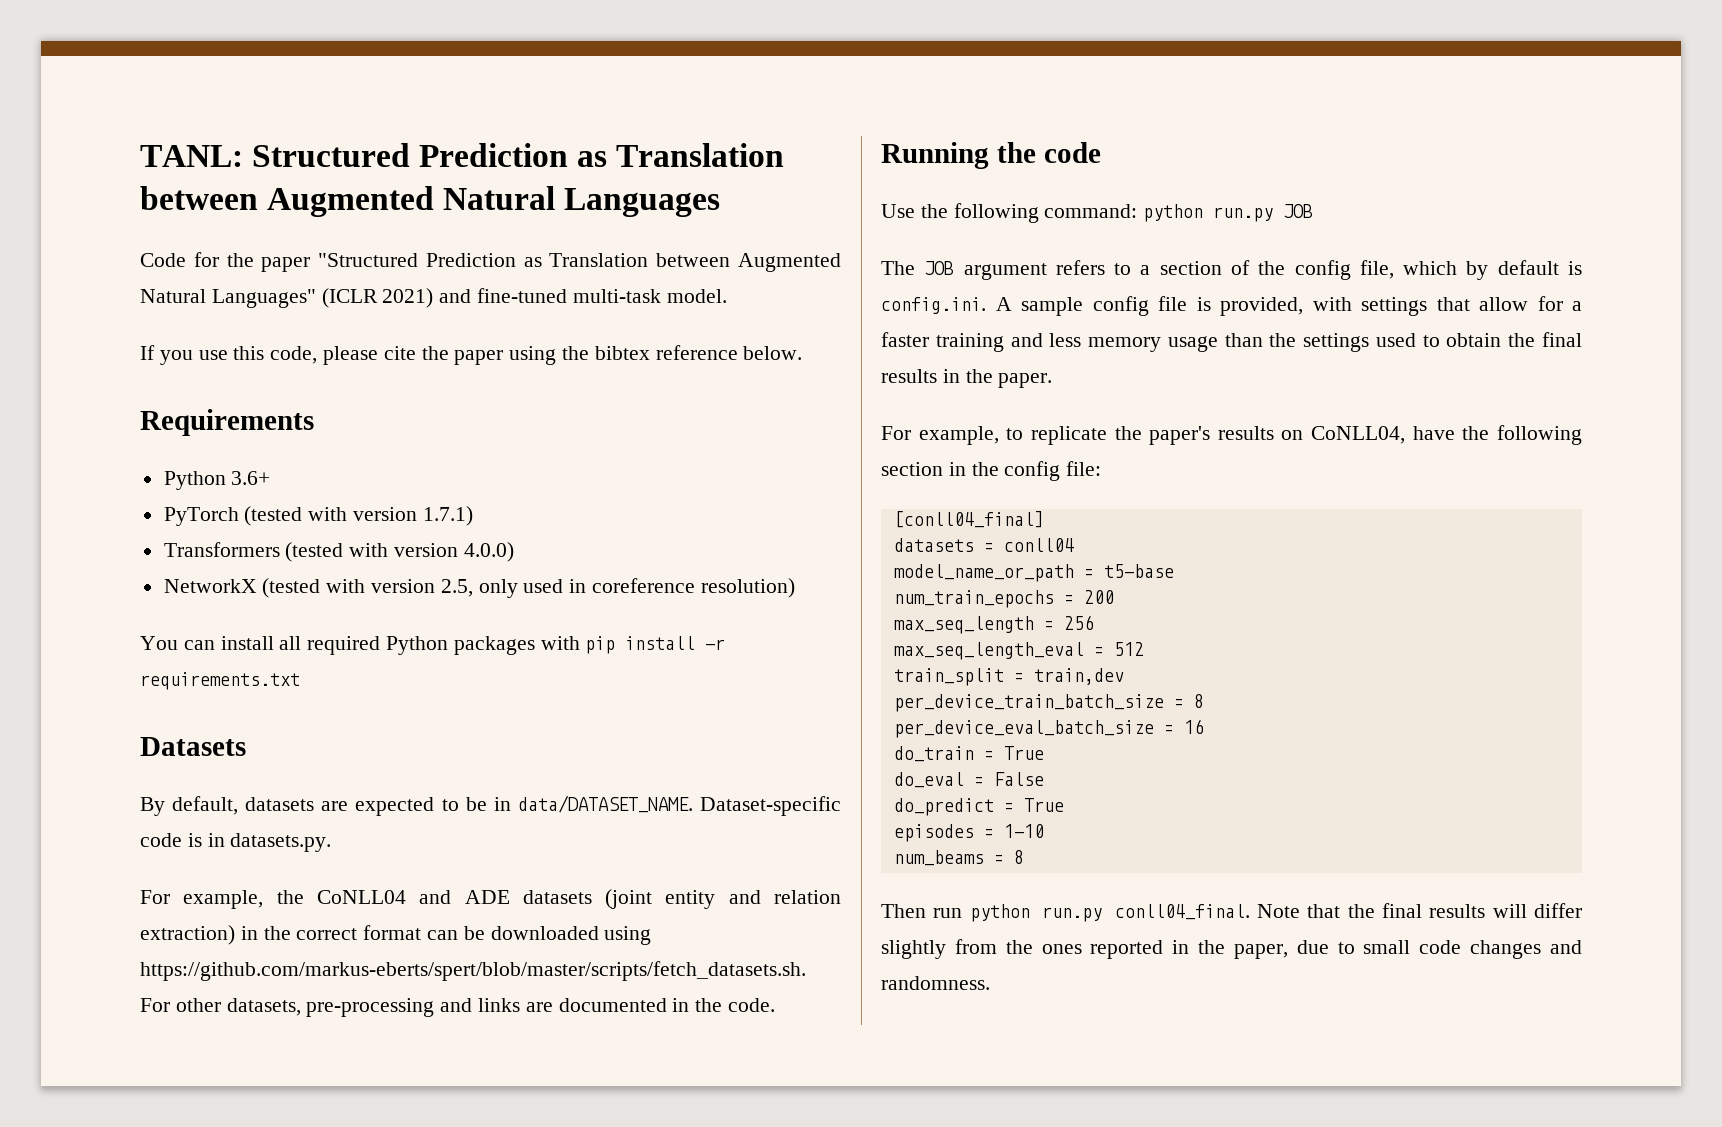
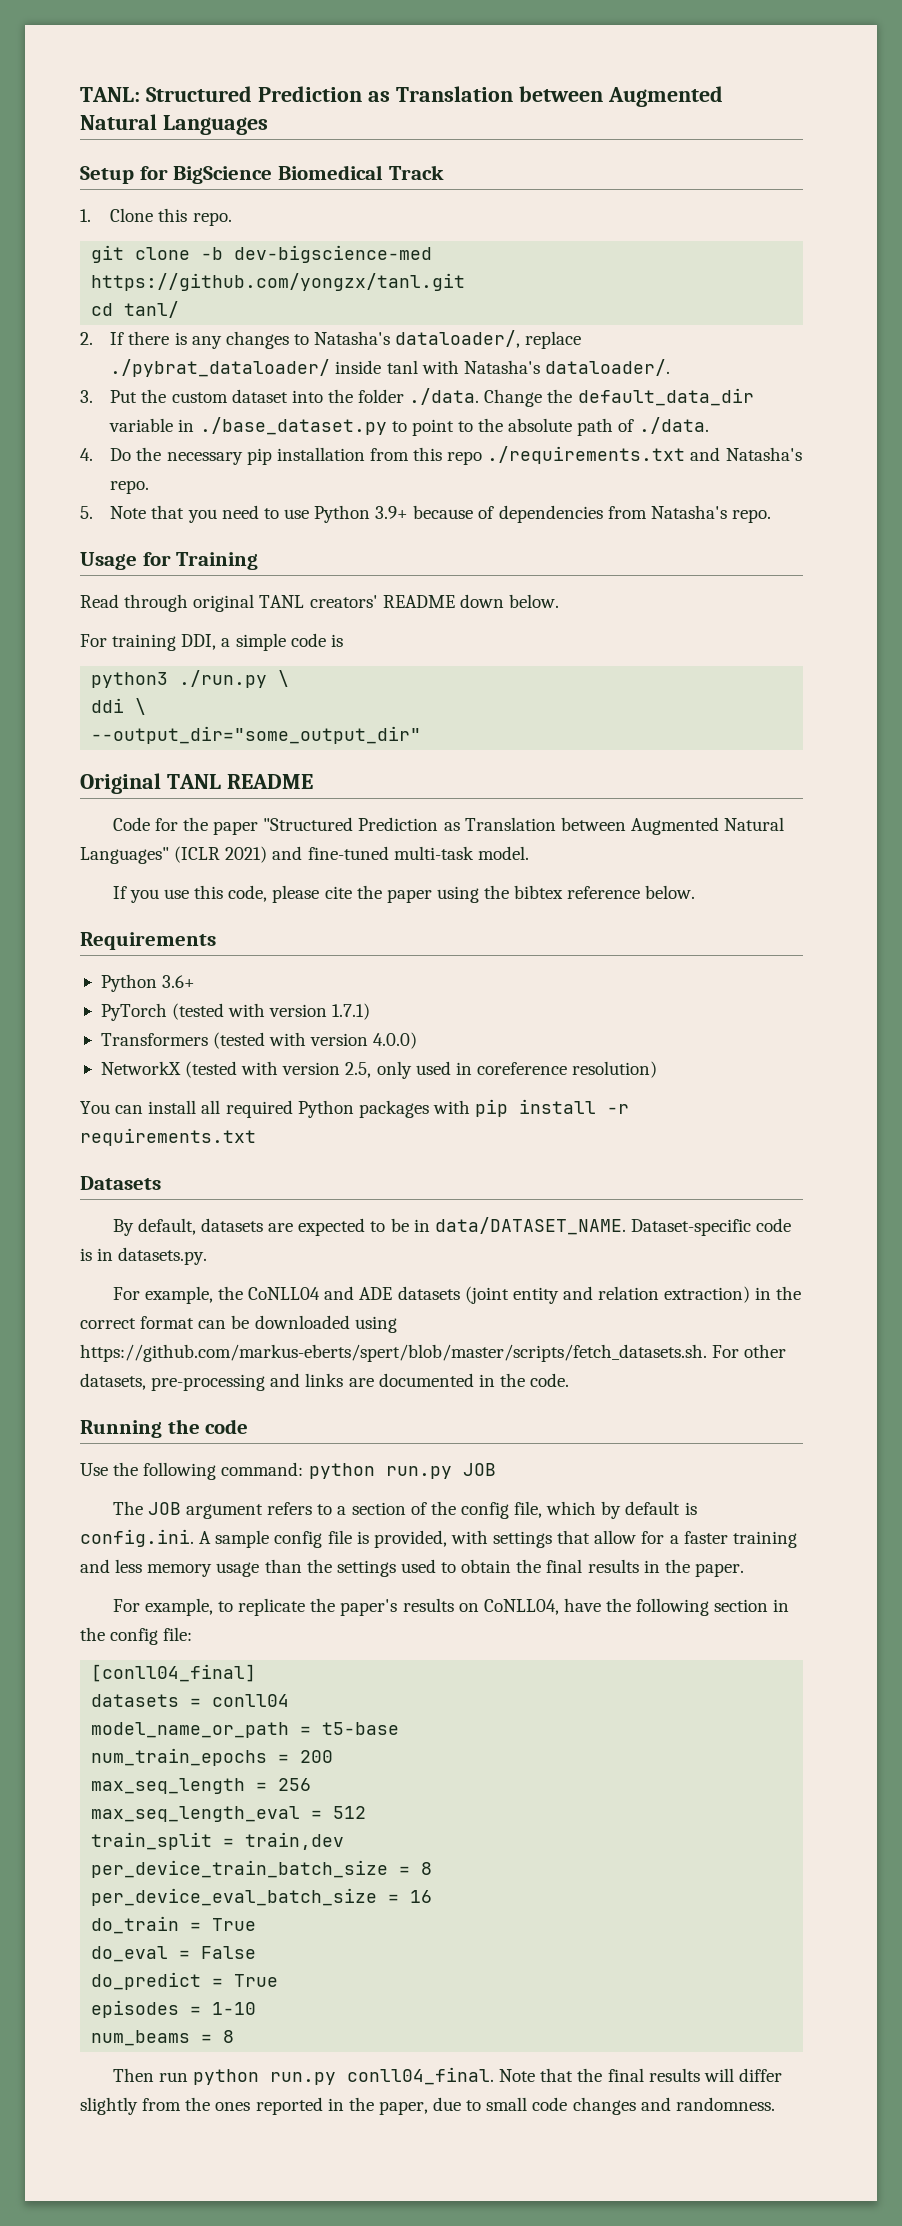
(721, 202) none -> [80,165,444,184] [80,208,232,226] [91,245,433,263] [91,273,466,291] [91,301,180,318] [80,330,582,349] [110,359,670,377] [80,388,754,407] [109,417,709,436] [80,446,802,465] [110,480,150,494] [80,505,771,523] [80,552,259,570] [80,594,559,612] [80,633,343,651] [91,670,290,688] [91,698,147,715] [91,726,422,744] [80,773,313,794] // Setup for BigScience Biomedical Track // 1. Clone this repo. // git clone -b dev-bigscience-med https://github.com/yongzx/tanl.git // cd tanl/ // 2. If there is any changes to Natasha's dataloader/, replace ./pybrat_dataloader/ inside tanl with Natasha's dataloader/. // 3. Put the custom dataset into the folder ./data. Change the default_data_dir variable in ./base_dataset.py to point to the absolute path of ./data. // 4. Do the necessary pip installation from this repo ./requirements.txt and Natasha's repo. // 5. Note that you need to use Python 3.9+ because of dependencies from Natasha's repo. // Usage for Training // Read through original TANL creators' README down below. // For training DDI, a simple code is // python3 ./run.py \ // ddi \ // --output_dir="some_output_dir" // Original TANL README

